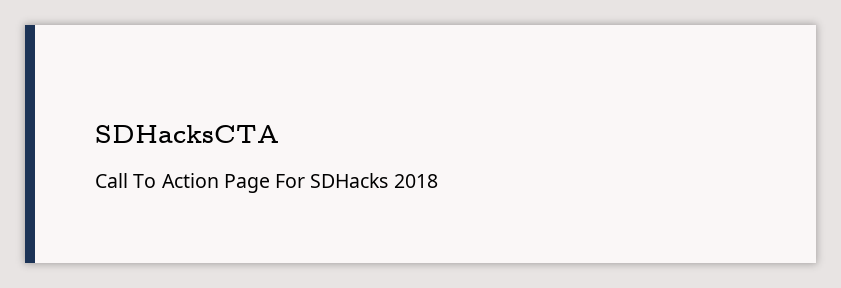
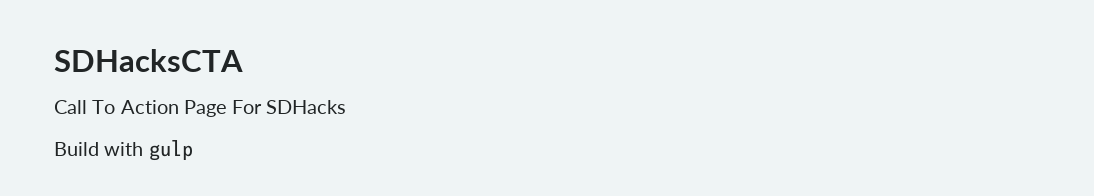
[393,174,438,188] 2018 -> [54,140,193,161] // Build with gulp

